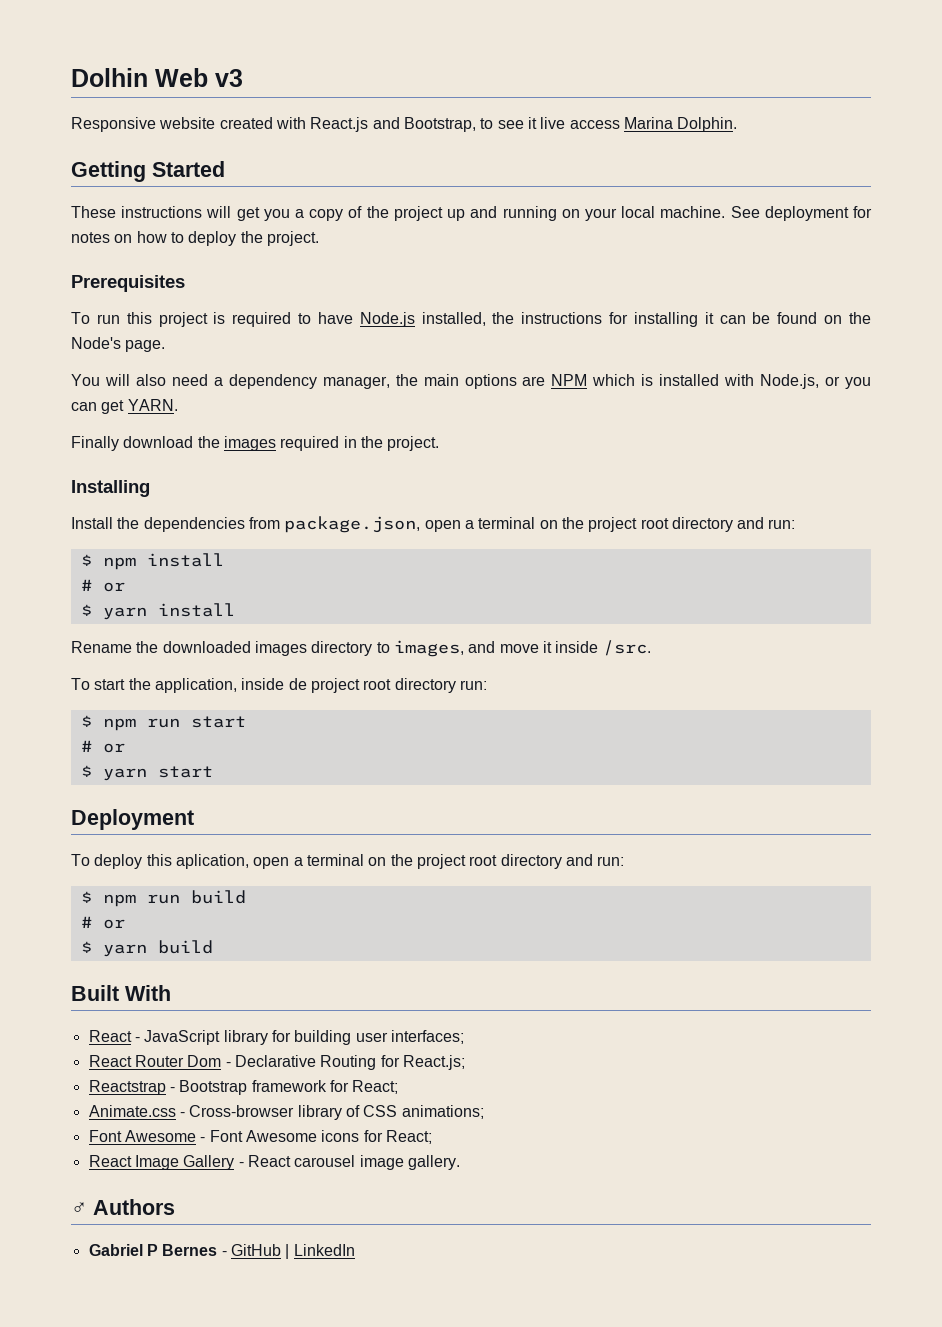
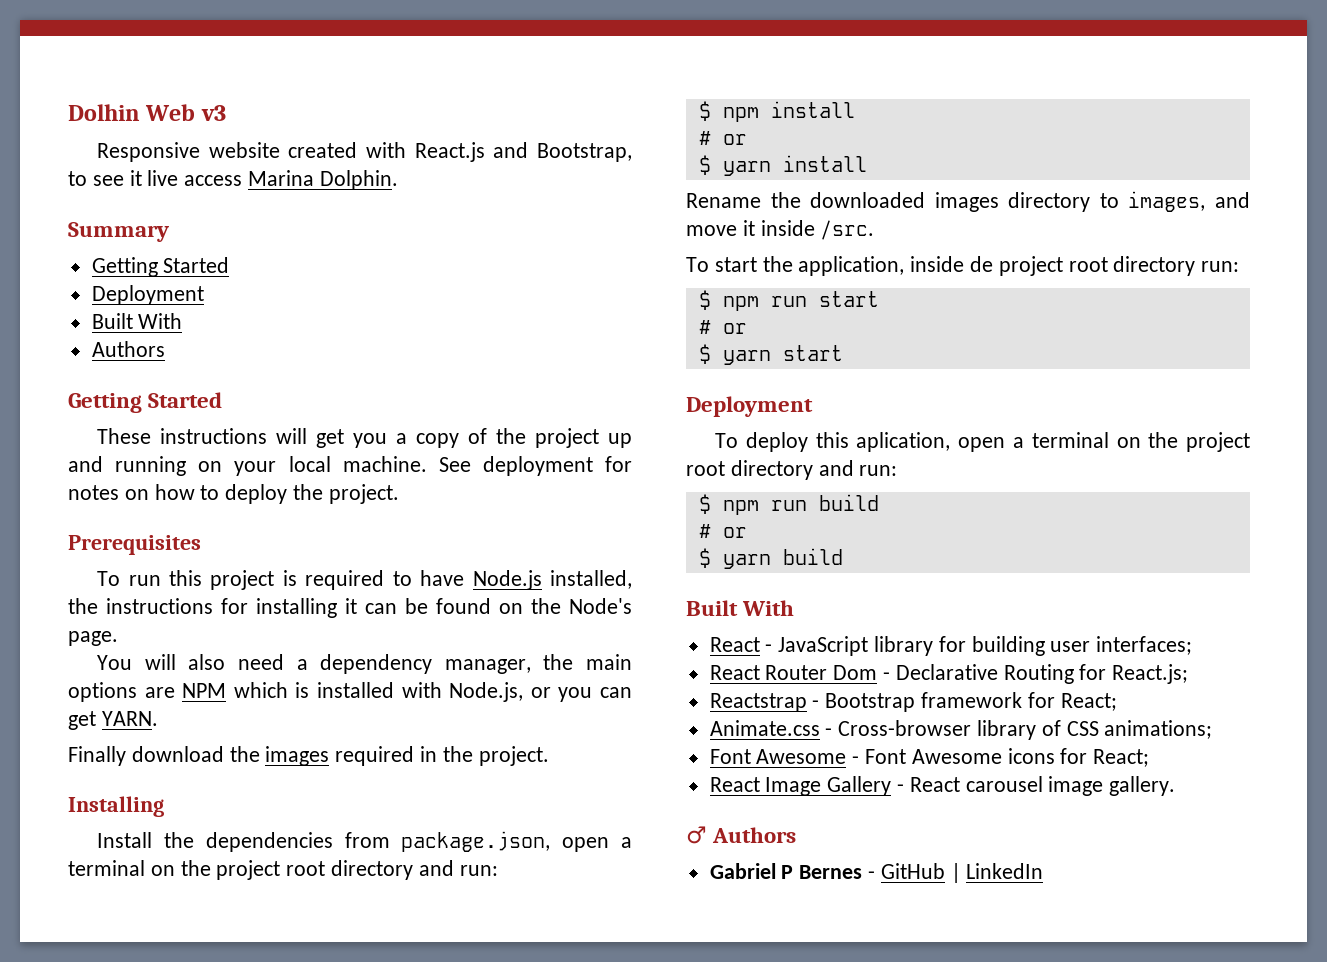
(738, 124) none -> [68,222,169,242] [91,257,230,277] [91,285,204,305] [91,313,183,329] [91,341,165,357] // Summary // Getting Started // Deployment // Built With // Authors

